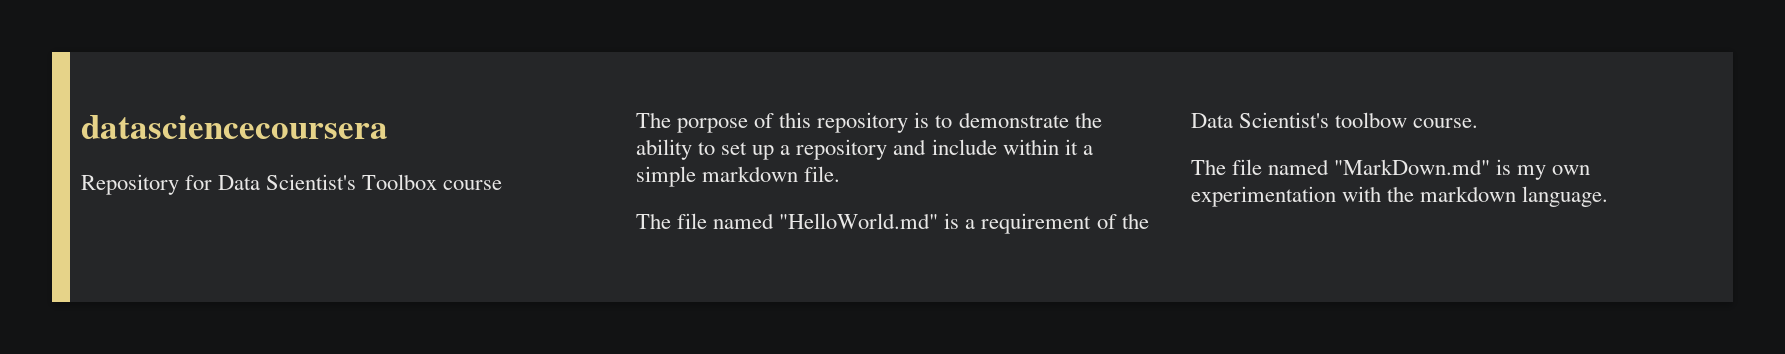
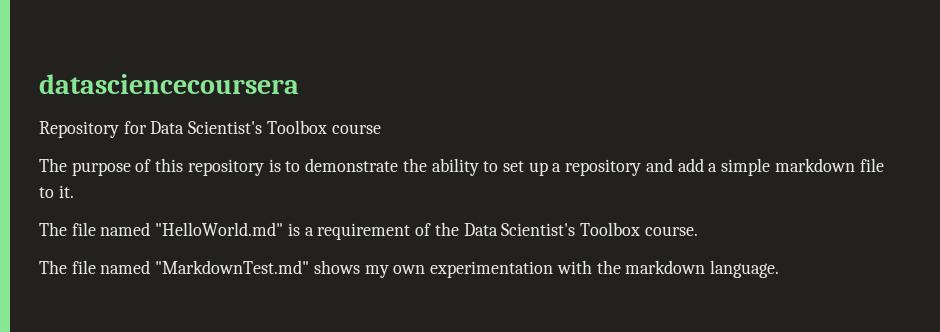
[677,118,749,133] porpose -> [71,162,131,176] purpose
[931,139,1093,155] [636,166,841,187] include within it a simple markdown file. -> [677,158,884,176] [39,185,74,198] add a simple markdown file to it.
[1335,112,1408,128] toolbow -> [579,222,640,236] Toolbox
[1334,159,1512,175] "MarkDown.md" is -> [155,260,360,274] "MarkdownTest.md" shows

